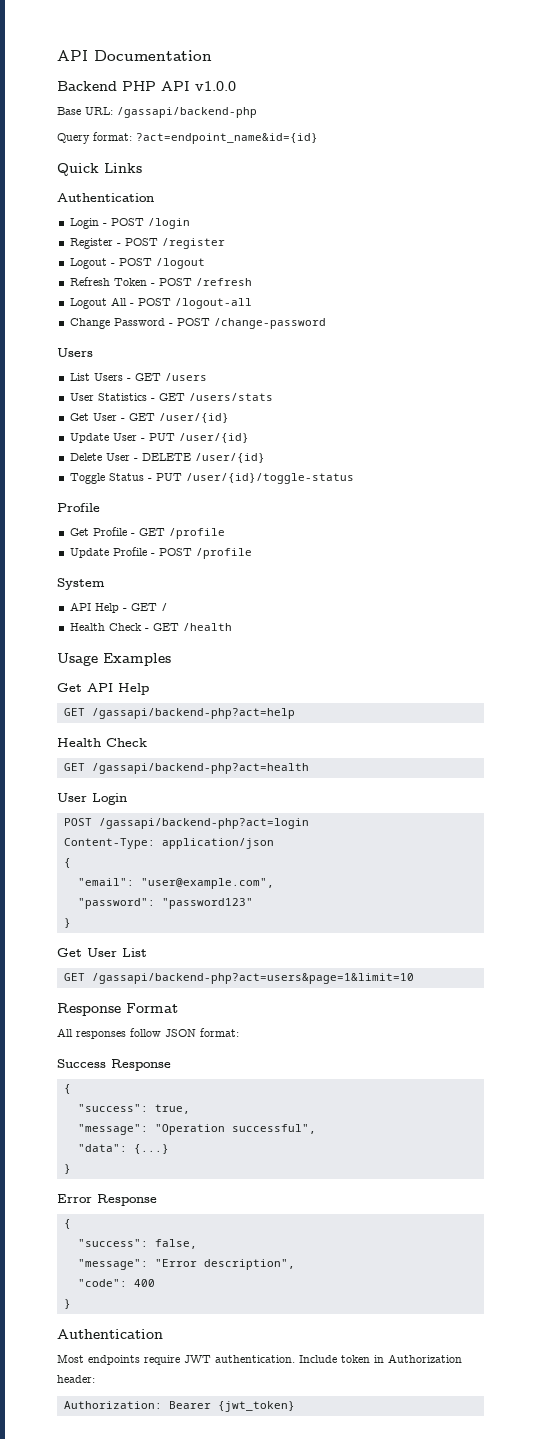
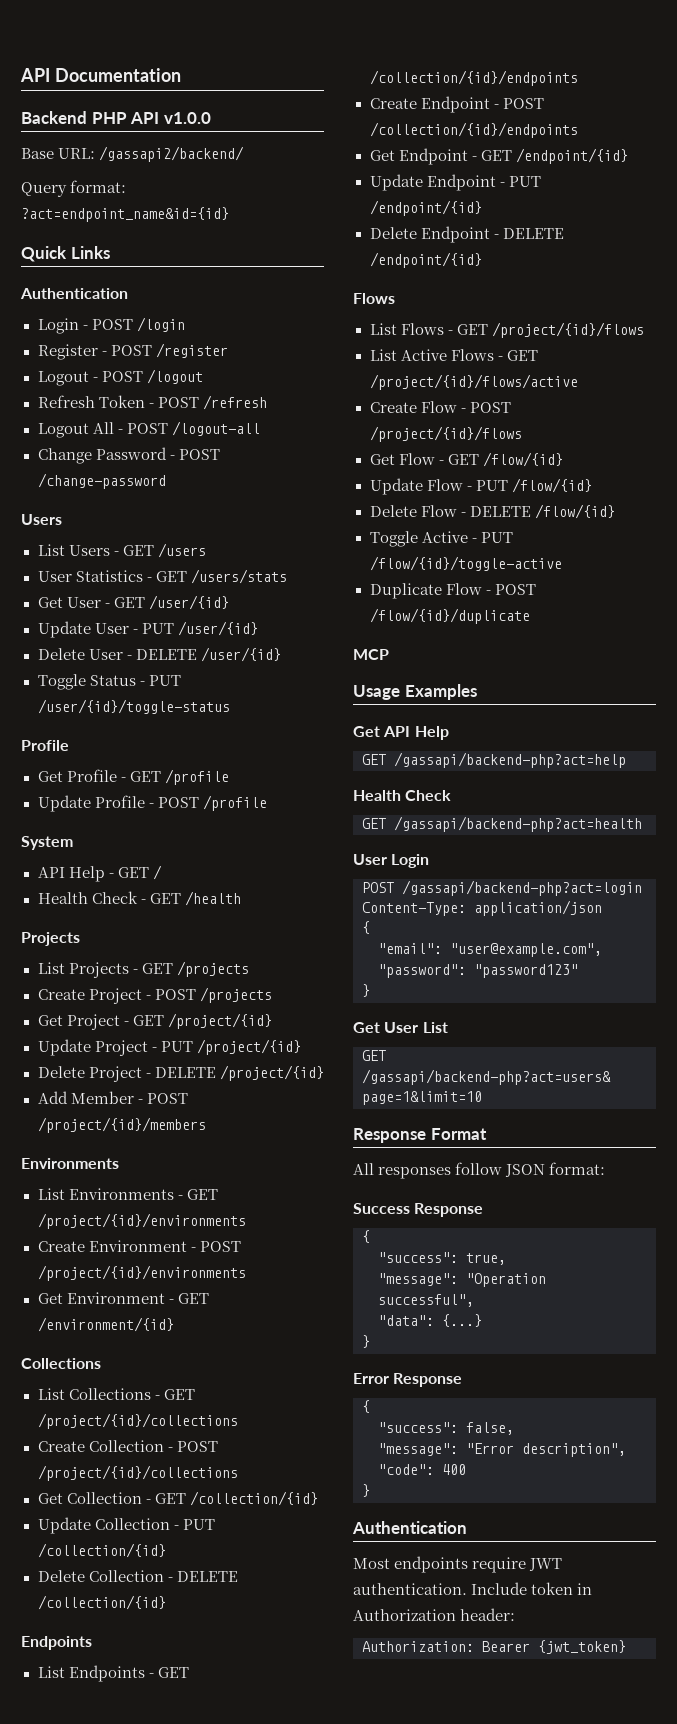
[117,107,257,118] /gassapi/backend-php -> [99,146,245,162] /gassapi2/backend/
(232, 627) none -> [21,932,80,946] [37,961,249,978] [37,987,272,1004] [37,1013,272,1030] [37,1039,301,1056] [37,1065,324,1082] [37,1091,188,1104] [37,1117,206,1133] [21,1158,119,1169] [37,1188,218,1200] [37,1213,246,1229] [37,1240,241,1252] [37,1265,246,1281] [37,1292,209,1304] [37,1317,174,1332] [21,1358,101,1369] [37,1388,195,1400] [37,1413,238,1429] [37,1440,218,1452] [37,1465,238,1481] [37,1491,318,1506] [37,1517,215,1534] [37,1543,166,1558] [37,1570,238,1582] [37,1595,166,1610] [21,1636,92,1650] [37,1665,189,1682] [369,70,578,86] [369,96,544,113] [369,122,578,138] [369,148,628,165] [369,174,541,191] [369,200,482,216] [369,226,564,243] [369,252,482,268] [353,293,395,304] [369,322,644,338] [369,349,538,361] [369,374,578,390] [369,401,511,413] [369,426,522,442] [369,452,563,467] [369,478,592,495] [369,504,615,519] [369,531,513,547] [369,556,562,571] [369,583,536,599] [369,608,530,624] [353,649,389,660] // Projects // List Projects - GET /projects // Create Project - POST /projects // Get Project - GET /project/{id} // Update Project - PUT /project/{id} // Delete Project - DELETE /project/{id} // Add Member - POST /project/{id}/members // Environments // List Environments - GET /project/{id}/environments // Create Environment - POST /project/{id}/environments // Get Environment - GET /environment/{id} // Collections // List Collections - GET /project/{id}/collections // Create Collection - POST /project/{id}/collections // Get Collection - GET /collection/{id} // Update Collection - PUT /collection/{id} // Delete Collection - DELETE /collection/{id} // Endpoints // List Endpoints - GET /collection/{id}/endpoints // Create Endpoint - POST /collection/{id}/endpoints // Get Endpoint - GET /endpoint/{id} // Update Endpoint - PUT /endpoint/{id} // Delete Endpoint - DELETE /endpoint/{id} // Flows // List Flows - GET /project/{id}/flows // List Active Flows - GET /project/{id}/flows/active // Create Flow - POST /project/{id}/flows // Get Flow - GET /flow/{id} // Update Flow - PUT /flow/{id} // Delete Flow - DELETE /flow/{id} // Toggle Active - PUT /flow/{id}/toggle-active // Duplicate Flow - POST /flow/{id}/duplicate // MCP

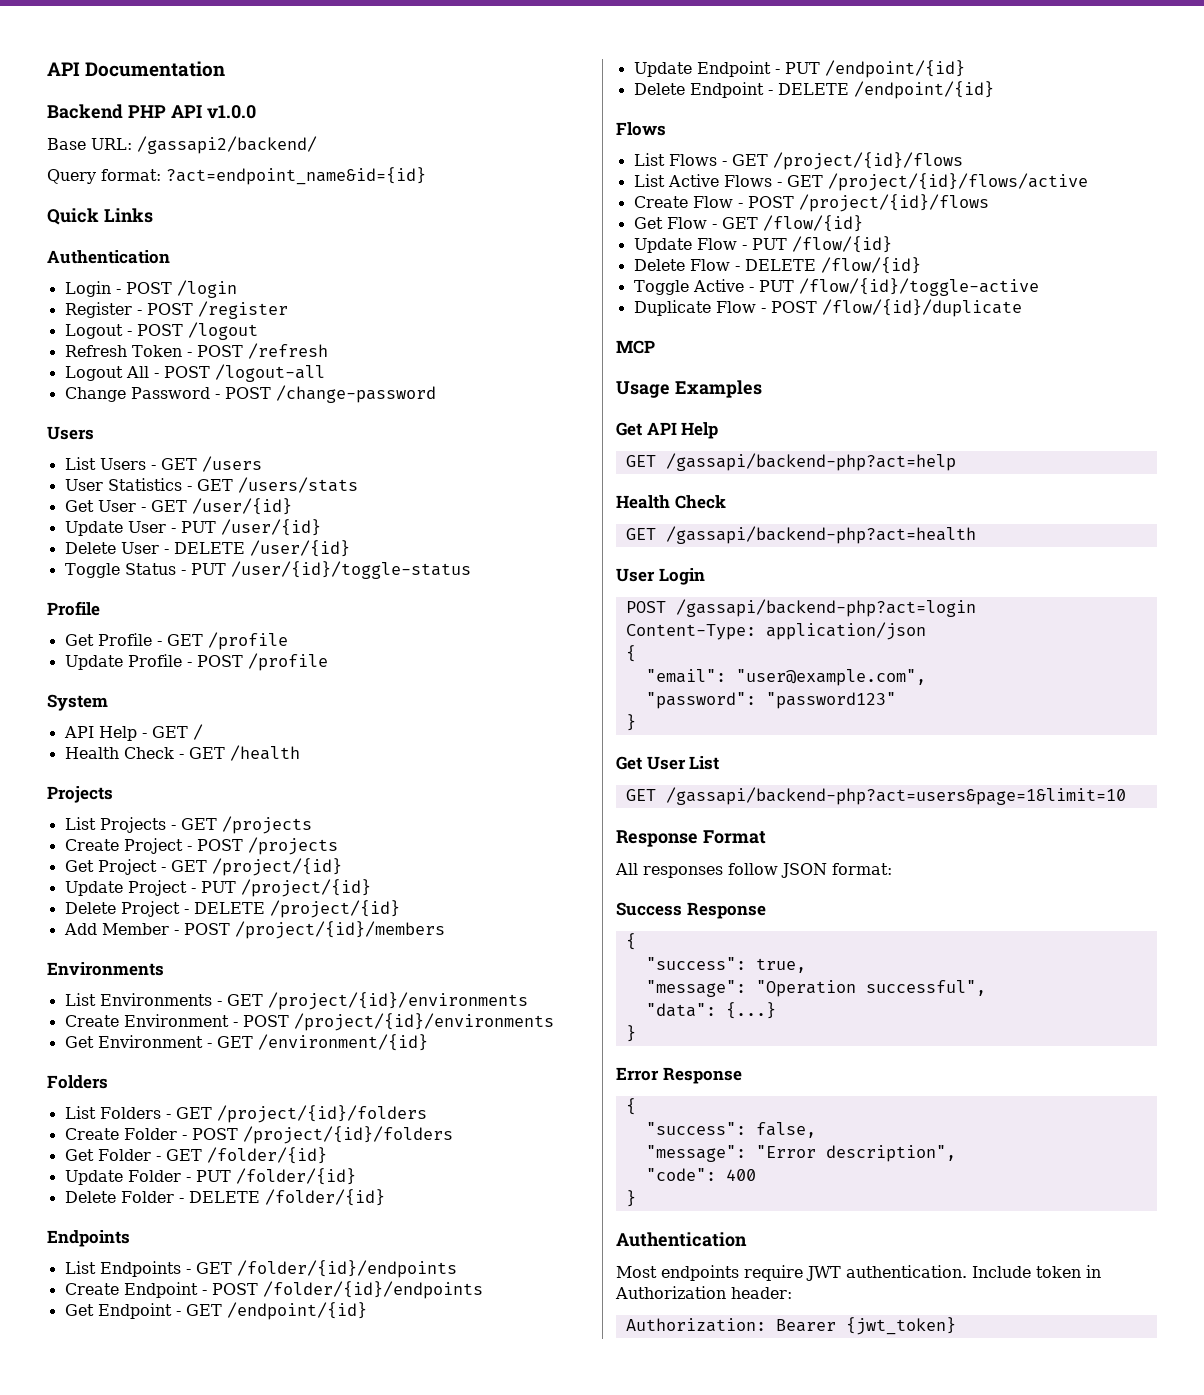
[21,1358,101,1369] [37,1388,195,1400] [37,1413,238,1429] [37,1440,218,1452] [37,1465,238,1481] [37,1491,318,1506] [37,1517,215,1534] [37,1543,166,1558] [37,1570,238,1582] [37,1595,166,1610] Collections // List Collections - GET /project/{id}/collections // Create Collection - POST /project/{id}/collections // Get Collection - GET /collection/{id} // Update Collection - PUT /collection/{id} // Delete Collection - DELETE /collection/{id} -> [47,1075,108,1089] [64,1105,427,1123] [64,1126,453,1144] [64,1147,327,1164] [64,1168,356,1185] [64,1189,385,1206] Folders // List Folders - GET /project/{id}/folders // Create Folder - POST /project/{id}/folders // Get Folder - GET /folder/{id} // Update Folder - PUT /folder/{id} // Delete Folder - DELETE /folder/{id}
[369,70,578,86] /collection/{id}/endpoints -> [236,1260,457,1278] /folder/{id}/endpoints
[369,122,578,138] /collection/{id}/endpoints -> [262,1281,483,1299] /folder/{id}/endpoints

